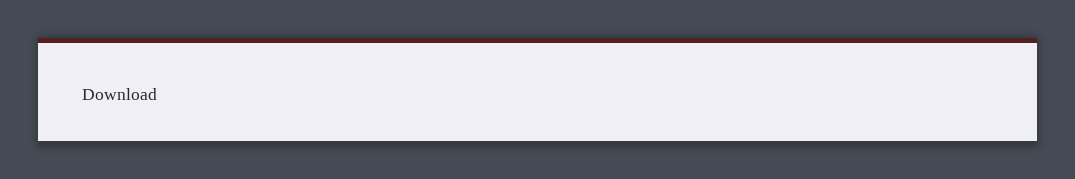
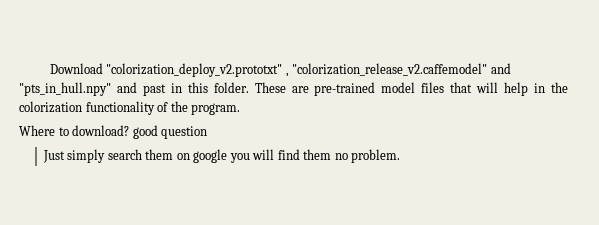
(157, 94) none -> [106,63,511,77] [19,82,568,96] [19,101,241,115] [19,125,208,139] [42,149,401,163] "colorization_deploy_v2.prototxt" , "colorization_release_v2.caffemodel" and "pts_in_hull.npy" and past in this folder. These are pre-trained model files that will help in the colorization functionality of the program. // Where to download? good question // Just simply search them on google you will find them no problem.

